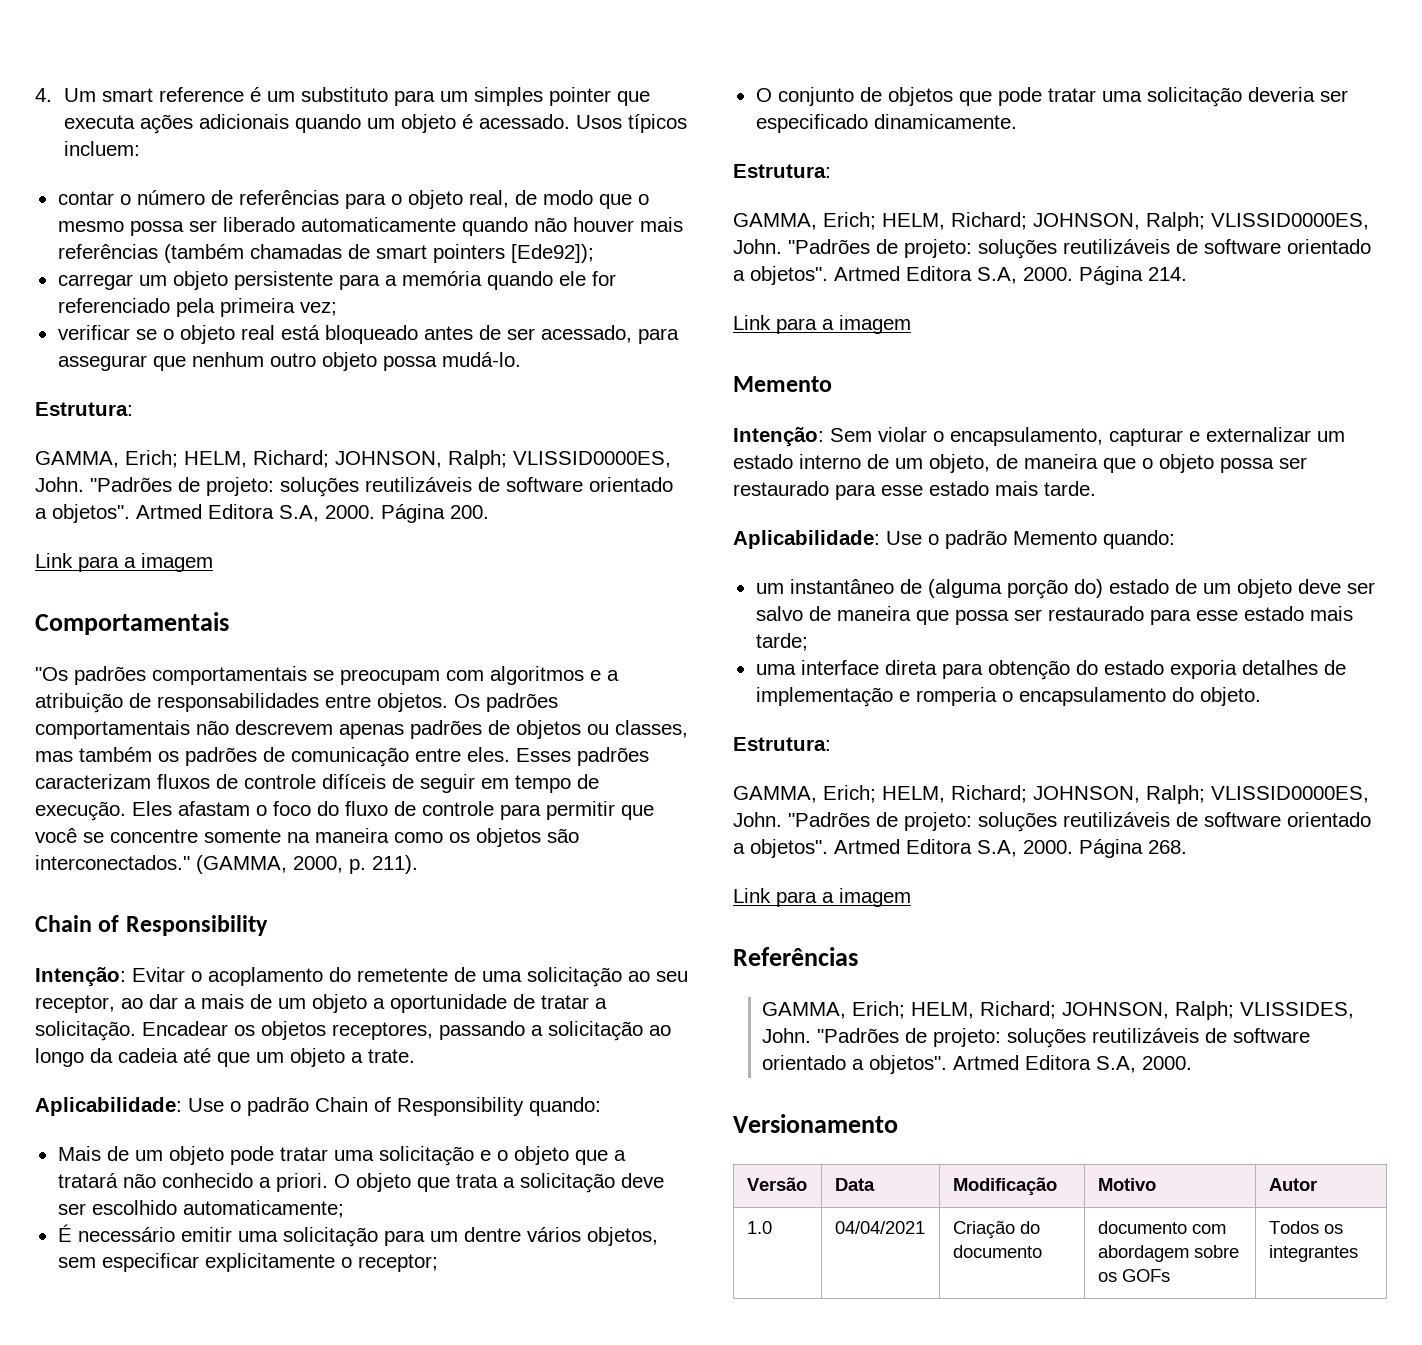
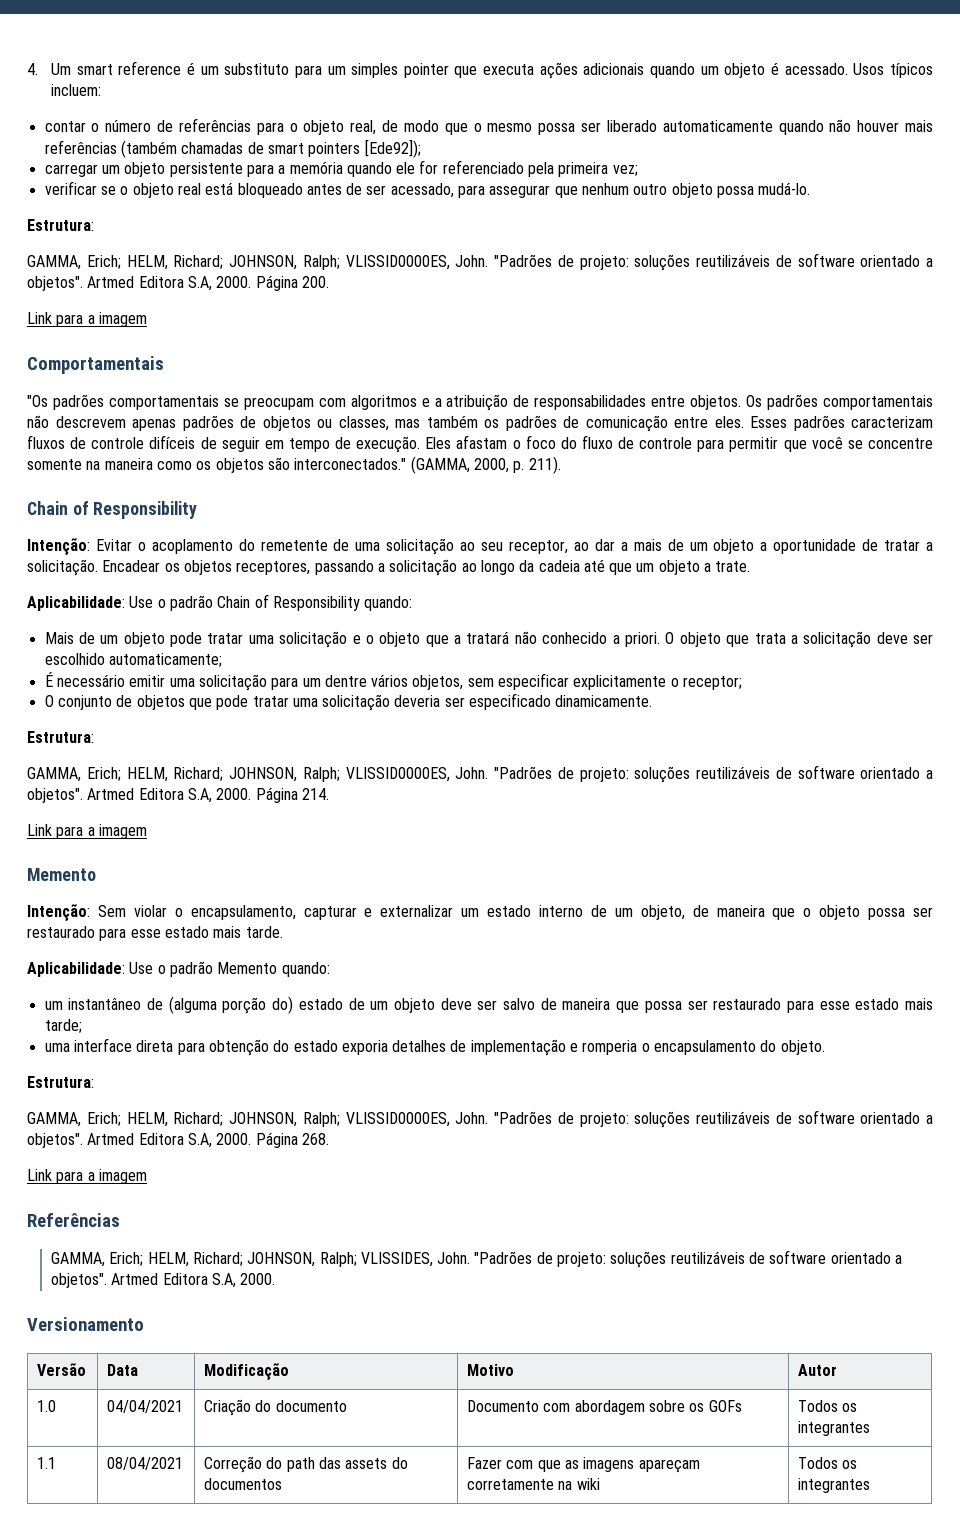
[1097,1221,1187,1234] documento -> [467,1400,540,1412] Documento
(1358, 1253) none -> [37,1457,57,1469] [107,1457,184,1470] [204,1456,408,1473] [204,1478,283,1490] [467,1457,700,1473] [467,1478,600,1490] [798,1457,858,1469] [798,1478,871,1493] // 1.1 | 08/04/2021 | Correção do path das assets do documentos | Fazer com que as imagens apareçam corretamente na wiki | Todos os integrantes

